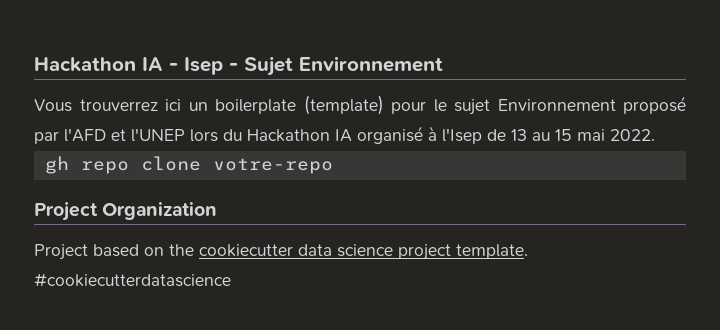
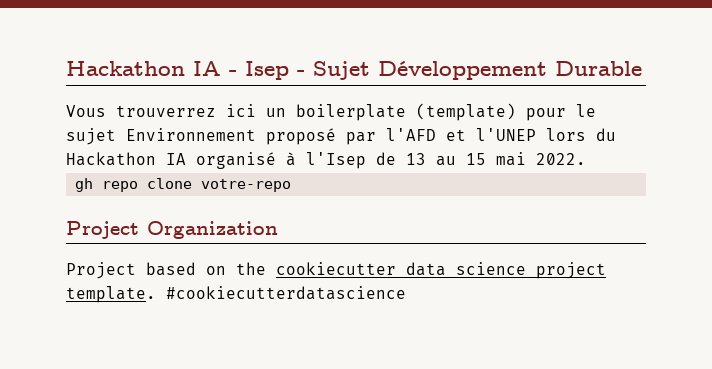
[299,56,443,72] Environnement -> [378,61,642,80] Développement Durable

